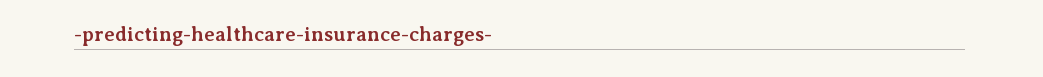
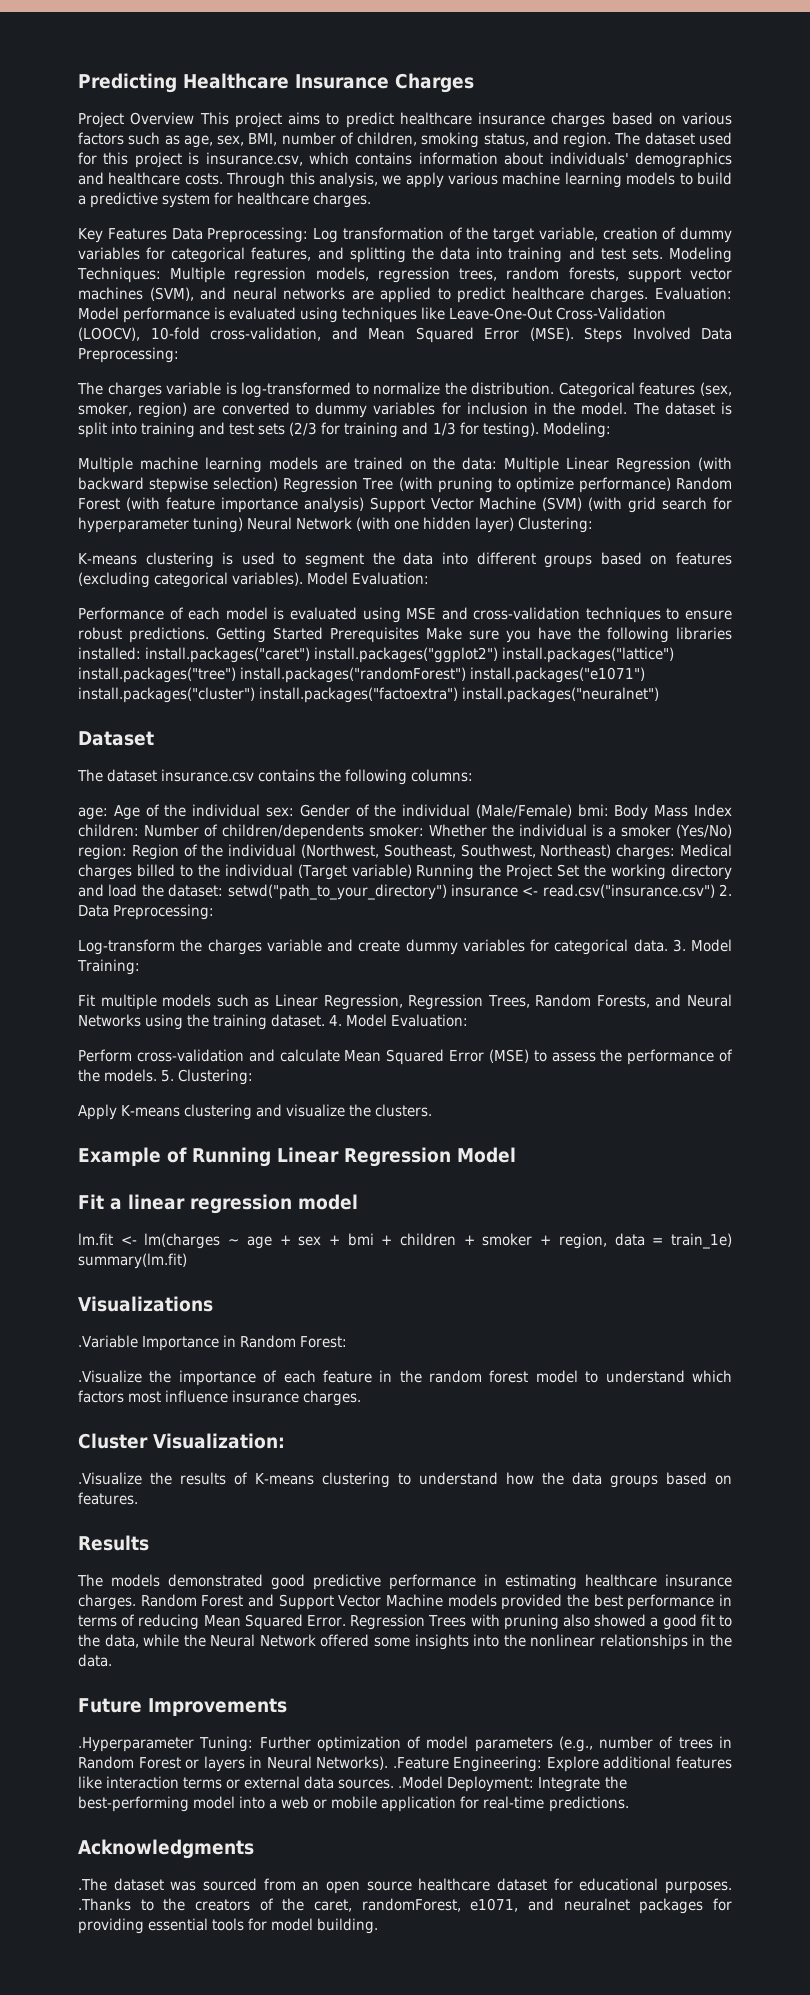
[74,26,492,46] -predicting-healthcare-insurance-charges- -> [78,73,474,93] [78,112,732,128] [78,132,732,148] [78,152,732,168] [78,172,732,188] [78,192,372,208] [78,227,732,243] [78,247,732,263] [77,267,733,283] [78,287,733,303] [78,307,667,323] [78,327,732,343] [78,347,179,363] [77,382,732,398] [78,402,732,418] [78,422,611,438] [78,457,732,473] [78,477,732,493] [78,497,732,513] [78,517,594,533] [78,552,733,568] [78,572,430,588] [78,607,732,623] [78,627,732,643] [78,647,675,663] [78,667,646,683] [78,687,660,703] [78,731,154,746] [77,769,474,785] [78,804,733,820] [78,824,733,840] [78,844,732,860] [78,864,732,880] [78,884,732,900] [78,904,215,920] [78,939,732,955] [77,959,140,975] [78,994,732,1010] [78,1014,469,1030] [78,1049,733,1065] [78,1069,254,1085] [78,1104,433,1120] [78,1147,516,1167] [78,1194,358,1214] [78,1233,732,1249] [78,1253,187,1269] [78,1296,213,1312] [78,1335,348,1351] [78,1370,732,1386] [78,1390,362,1406] [78,1433,285,1449] [78,1472,732,1488] [78,1492,138,1505] [78,1535,149,1551] [77,1574,732,1590] [78,1594,732,1610] [78,1614,733,1630] [78,1634,732,1650] [78,1654,112,1667] [78,1698,287,1716] [78,1736,733,1752] [78,1756,732,1772] [78,1776,627,1792] [78,1796,629,1812] [78,1839,254,1859] [78,1878,733,1894] [78,1898,732,1914] [78,1918,379,1934] Predicting Healthcare Insurance Charges // Project Overview This project aims to predict healthcare insurance charges based on various factors such as age, sex, BMI, number of children, smoking status, and region. The dataset used for this project is insurance.csv, which contains information about individuals' demographics and healthcare costs. Through this analysis, we apply various machine learning models to build a predictive system for healthcare charges. // Key Features Data Preprocessing: Log transformation of the target variable, creation of dummy variables for categorical features, and splitting the data into training and test sets. Modeling Techniques: Multiple regression models, regression trees, random forests, support vector machines (SVM), and neural networks are applied to predict healthcare charges. Evaluation: Model performance is evaluated using techniques like Leave-One-Out Cross-Validation (LOOCV), 10-fold cross-validation, and Mean Squared Error (MSE). Steps Involved Data Preprocessing: // The charges variable is log-transformed to normalize the distribution. Categorical features (sex, smoker, region) are converted to dummy variables for inclusion in the model. The dataset is split into training and test sets (2/3 for training and 1/3 for testing). Modeling: // Multiple machine learning models are trained on the data: Multiple Linear Regression (with backward stepwise selection) Regression Tree (with pruning to optimize performance) Random Forest (with feature importance analysis) Support Vector Machine (SVM) (with grid search for hyperparameter tuning) Neural Network (with one hidden layer) Clustering: // K-means clustering is used to segment the data into different groups based on features (excluding categorical variables). Model Evaluation: // Performance of each model is evaluated using MSE and cross-validation techniques to ensure robust predictions. Getting Started Prerequisites Make sure you have the following libraries installed: install.packages("caret") install.packages("ggplot2") install.packages("lattice") install.packages("tree") install.packages("randomForest") install.packages("e1071") install.packages("cluster") install.packages("factoextra") install.packages("neuralnet") // Dataset // The dataset insurance.csv contains the following columns: // age: Age of the individual sex: Gender of the individual (Male/Female) bmi: Body Mass Index children: Number of children/dependents smoker: Whether the individual is a smoker (Yes/No) region: Region of the individual (Northwest, Southeast, Southwest, Northeast) charges: Medical charges billed to the individual (Target variable) Running the Project Set the working directory and load the dataset: setwd("path_to_your_directory") insurance <- read.csv("insurance.csv") 2. Data Preprocessing: // Log-transform the charges variable and create dummy variables for categorical data. 3. Model Training: // Fit multiple models such as Linear Regression, Regression Trees, Random Forests, and Neural Networks using the training dataset. 4. Model Evaluation: // Perform cross-validation and calculate Mean Squared Error (MSE) to assess the performance of the models. 5. Clustering: // Apply K-means clustering and visualize the clusters. // Example of Running Linear Regression Model // Fit a linear regression model // lm.fit <- lm(charges ~ age + sex + bmi + children + smoker + region, data = train_1e) summary(lm.fit) // Visualizations // .Variable Importance in Random Forest: // .Visualize the importance of each feature in the random forest model to understand which factors most influence insurance charges. // Cluster Visualization: // .Visualize the results of K-means clustering to understand how the data groups based on features. // Results // The models demonstrated good predictive performance in estimating healthcare insurance charges. Random Forest and Support Vector Machine models provided the best performance in terms of reducing Mean Squared Error. Regression Trees with pruning also showed a good fit to the data, while the Neural Network offered some insights into the nonlinear relationships in the data. // Future Improvements // .Hyperparameter Tuning: Further optimization of model parameters (e.g., number of trees in Random Forest or layers in Neural Networks). .Feature Engineering: Explore additional features like interaction terms or external data sources. .Model Deployment: Integrate the best-performing model into a web or mobile application for real-time predictions. // Acknowledgments // .The dataset was sourced from an open source healthcare dataset for educational purposes. .Thanks to the creators of the caret, randomForest, e1071, and neuralnet packages for providing essential tools for model building.

